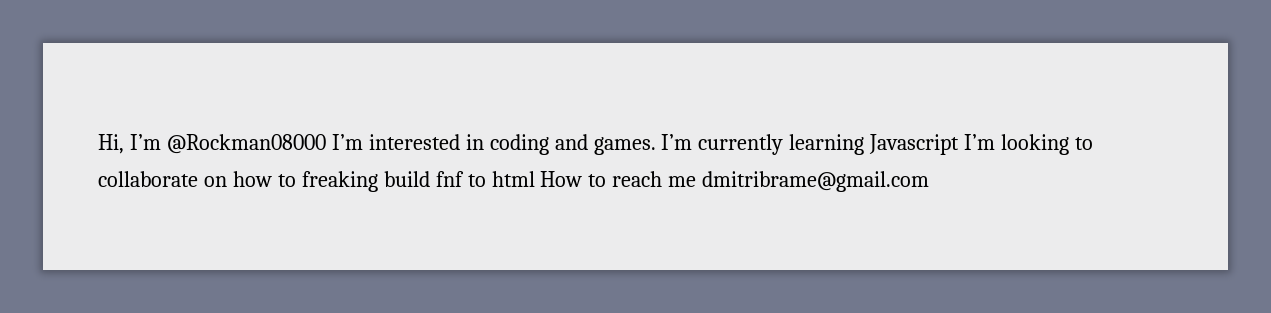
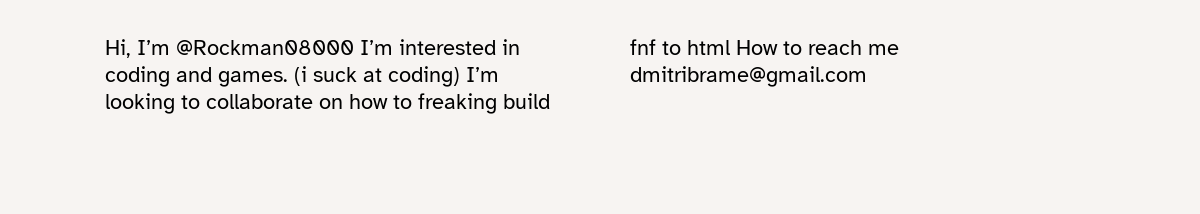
[661,134,960,155] I’m currently learning Javascript -> [294,66,460,87] (i suck at coding)

